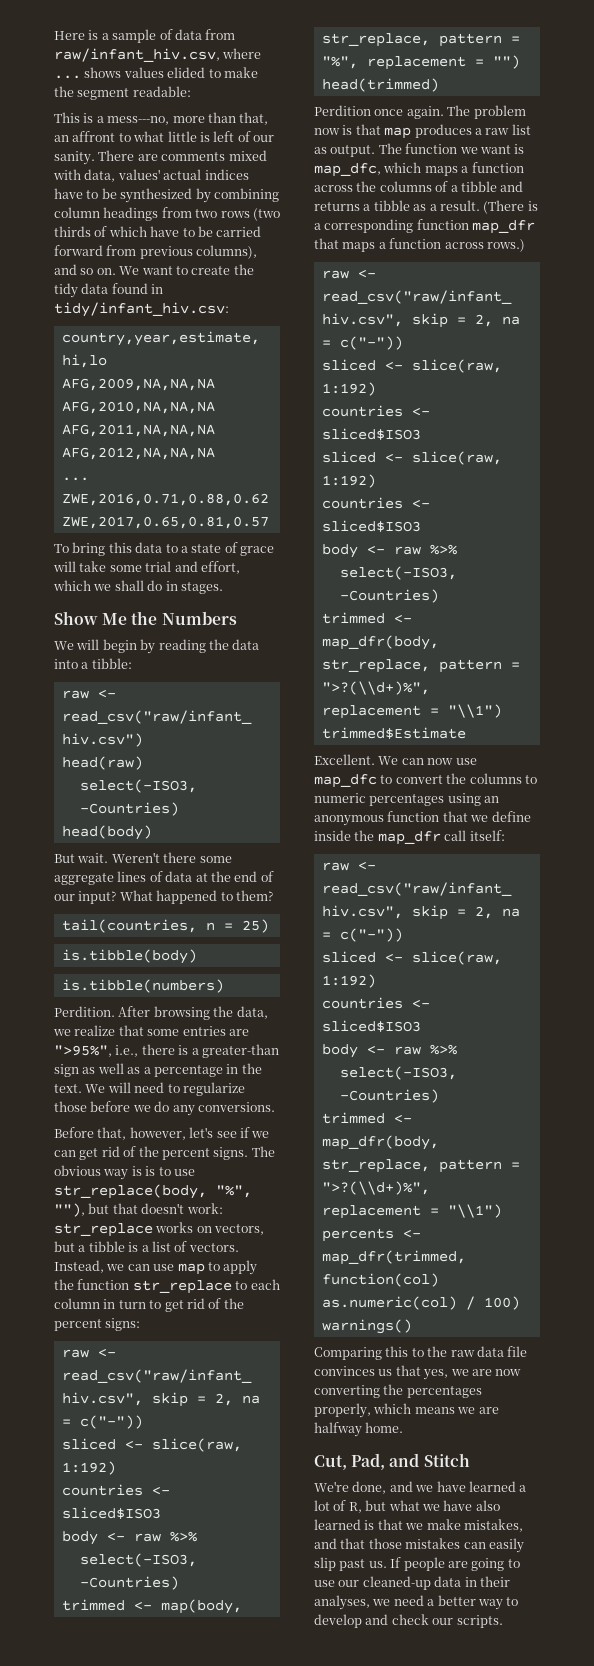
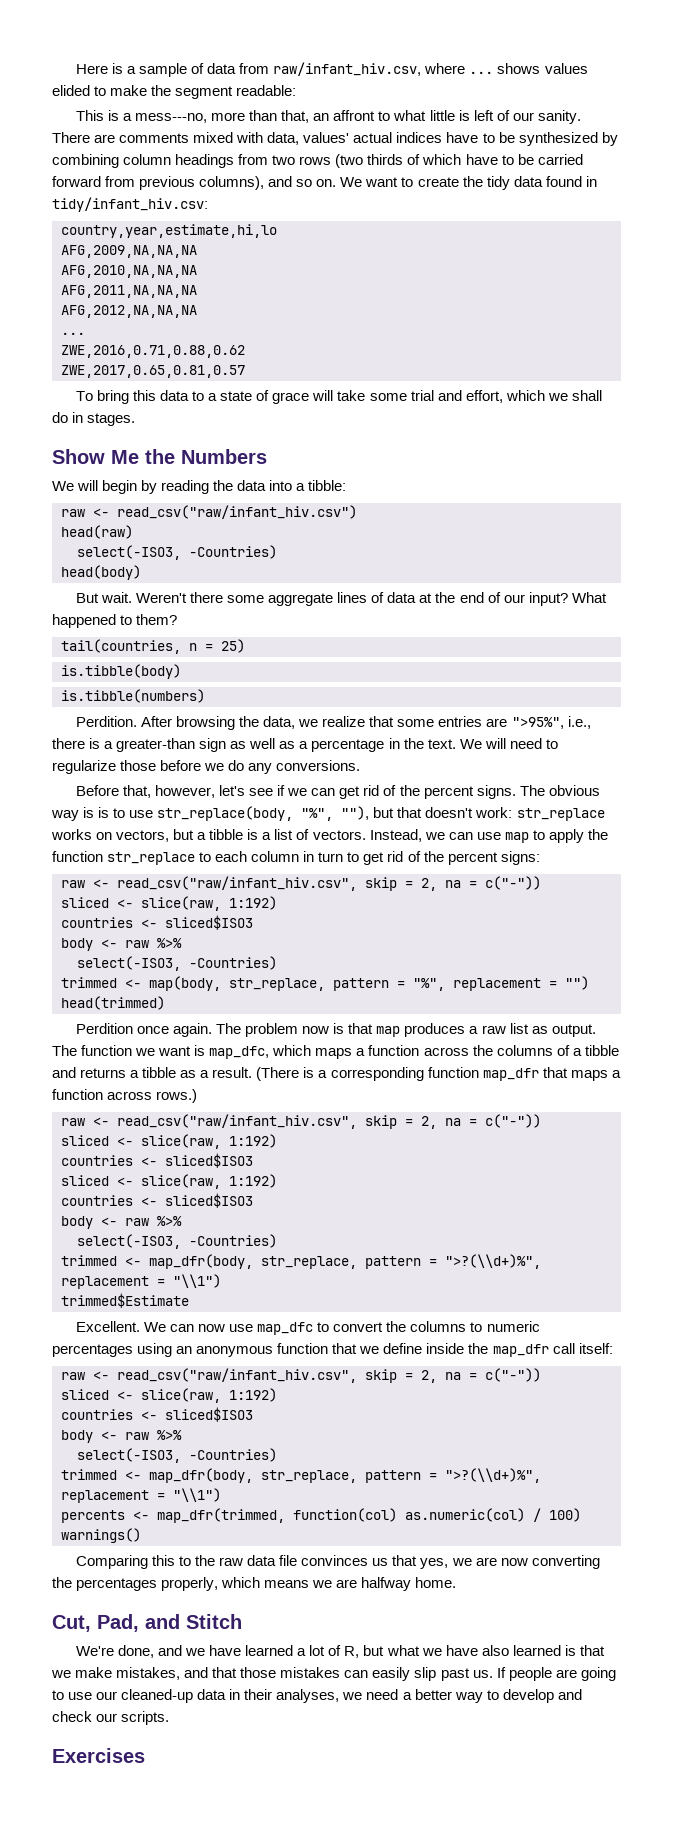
(503, 1621) none -> [52,1748,145,1763] // Exercises

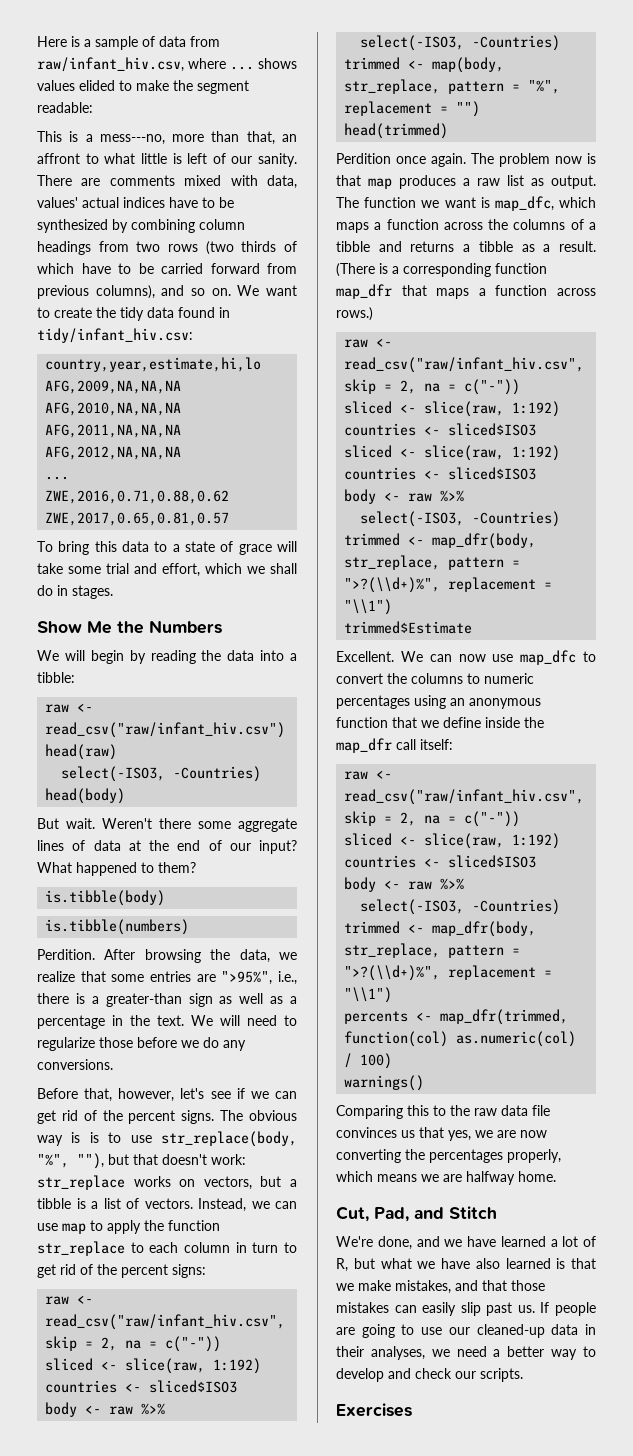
[61,639,245,654] // tail(countries, n = 25) -> (196, 867) none

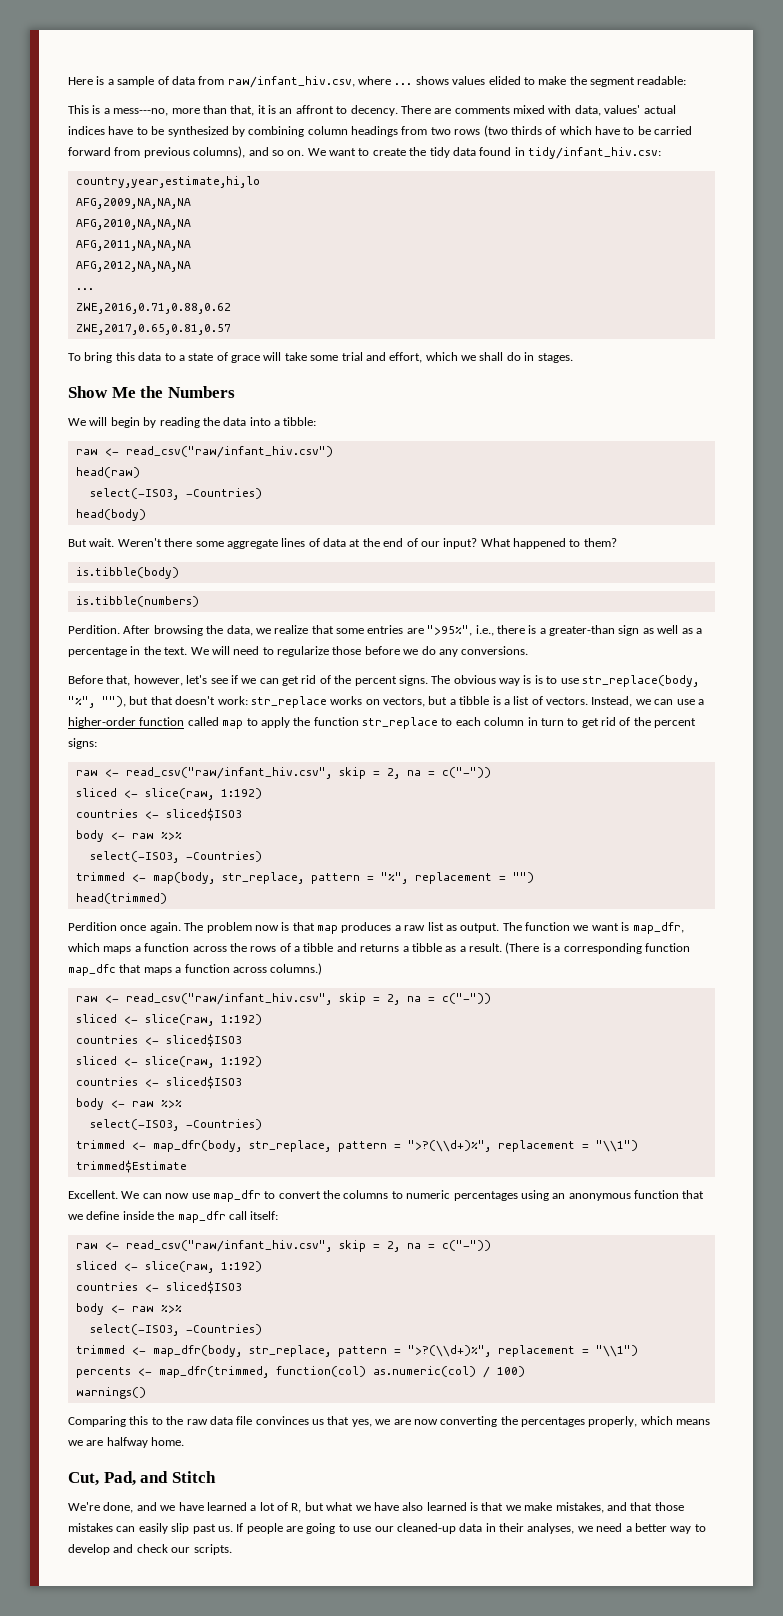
(275, 138) none -> [257,105,276,114] it is
[104,153,297,167] what little is left of our sanity. -> [350,105,398,116] decency.
(58, 1227) none -> [697,699,704,705] [68,717,219,728] a higher-order function called
[494,196,554,211] map_dfc, -> [632,922,684,934] map_dfr,
[513,219,566,230] columns -> [250,946,277,952] rows
[336,284,392,299] map_dfr -> [68,964,116,976] map_dfc
[336,307,373,321] rows.) -> [270,963,323,975] columns.)
[520,650,577,665] map_dfc -> [212,1190,261,1202] map_dfr
[336,1403,412,1417] // Exercises -> (232, 1549) none

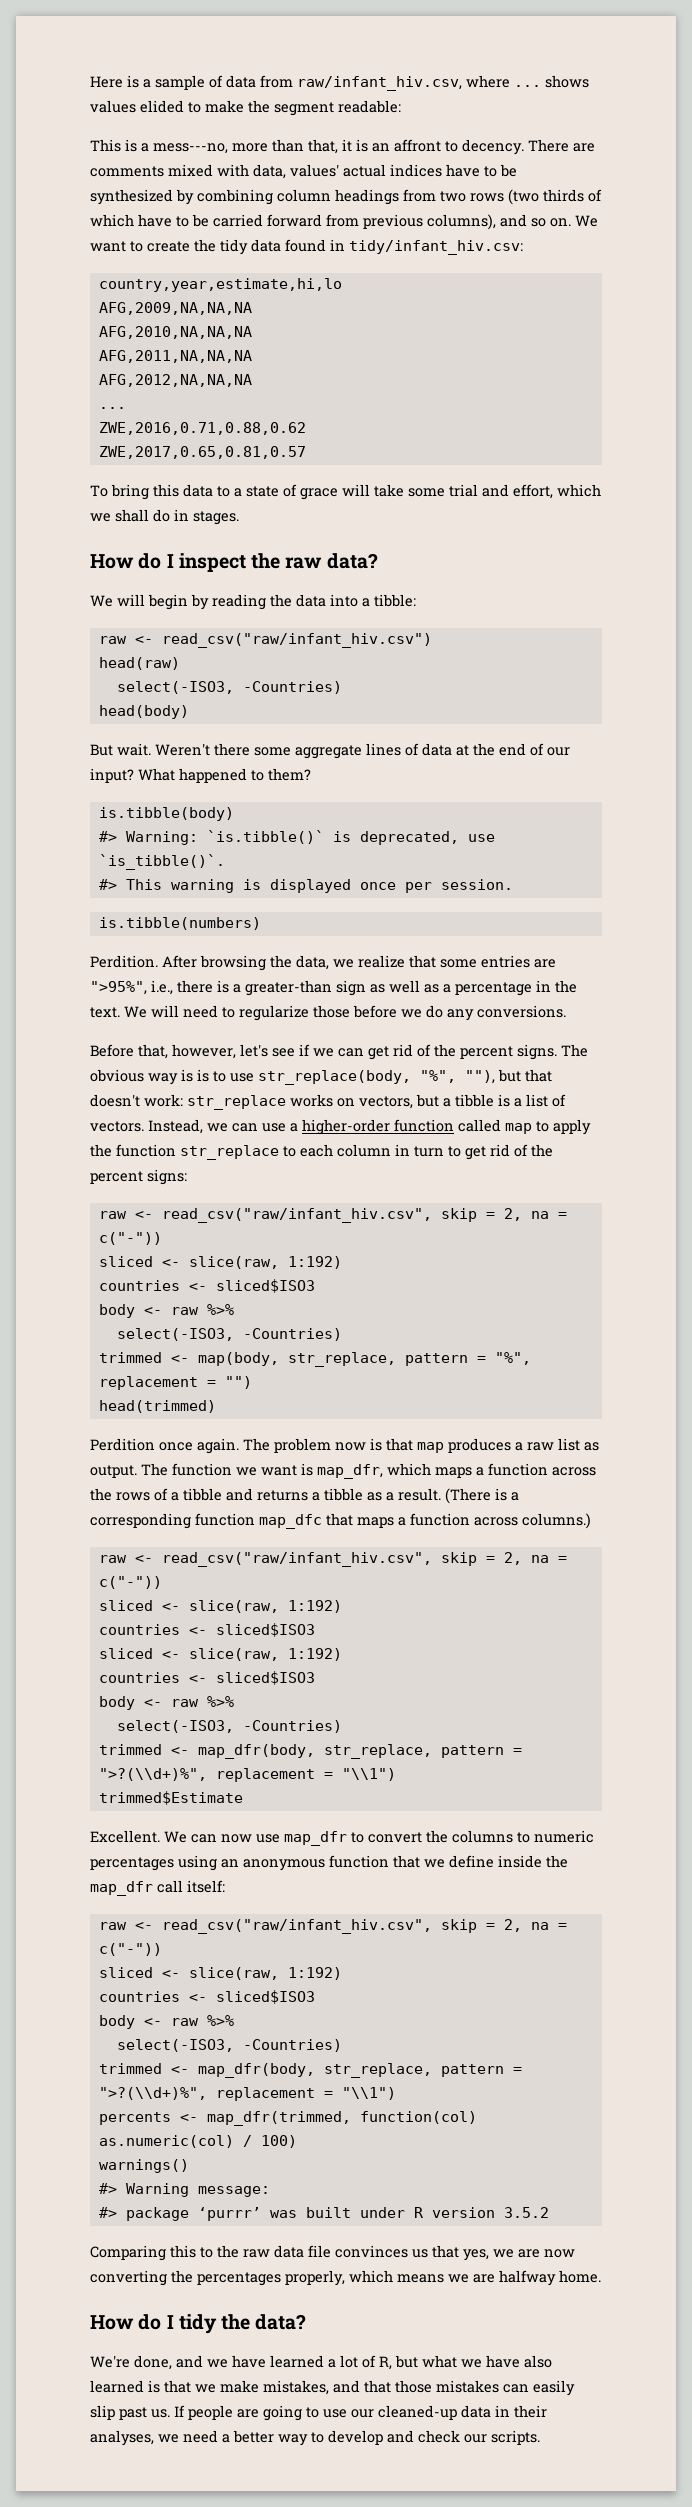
[68,386,235,398] Show Me the Numbers -> [90,553,378,572] How do I inspect the raw data?
(179, 573) none -> [98,830,495,845] [98,854,225,870] [98,879,513,893] // #> Warning: `is.tibble()` is deprecated, use `is_tibble()`. // #> This warning is displayed once per session.
(146, 1393) none -> [98,2183,270,2197] [98,2207,549,2221] // #> Warning message: // #> package ‘purrr’ was built under R version 3.5.2
[68,1471,216,1486] Cut, Pad, and Stitch -> [90,2314,307,2334] How do I tidy the data?

